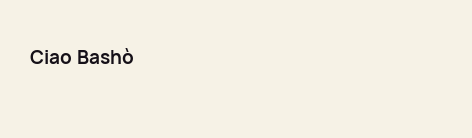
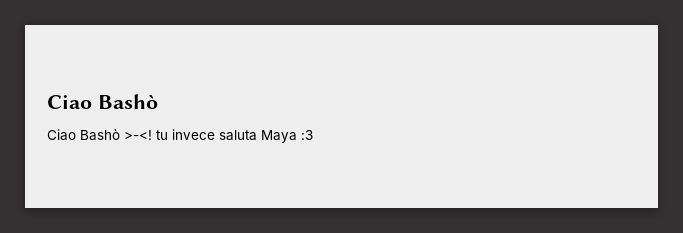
[30,48,135,64] Ciao Bashò -> [47,94,158,109] [47,129,313,143] Ciao Bashò // Ciao Bashò >-<! tu invece saluta Maya :3

